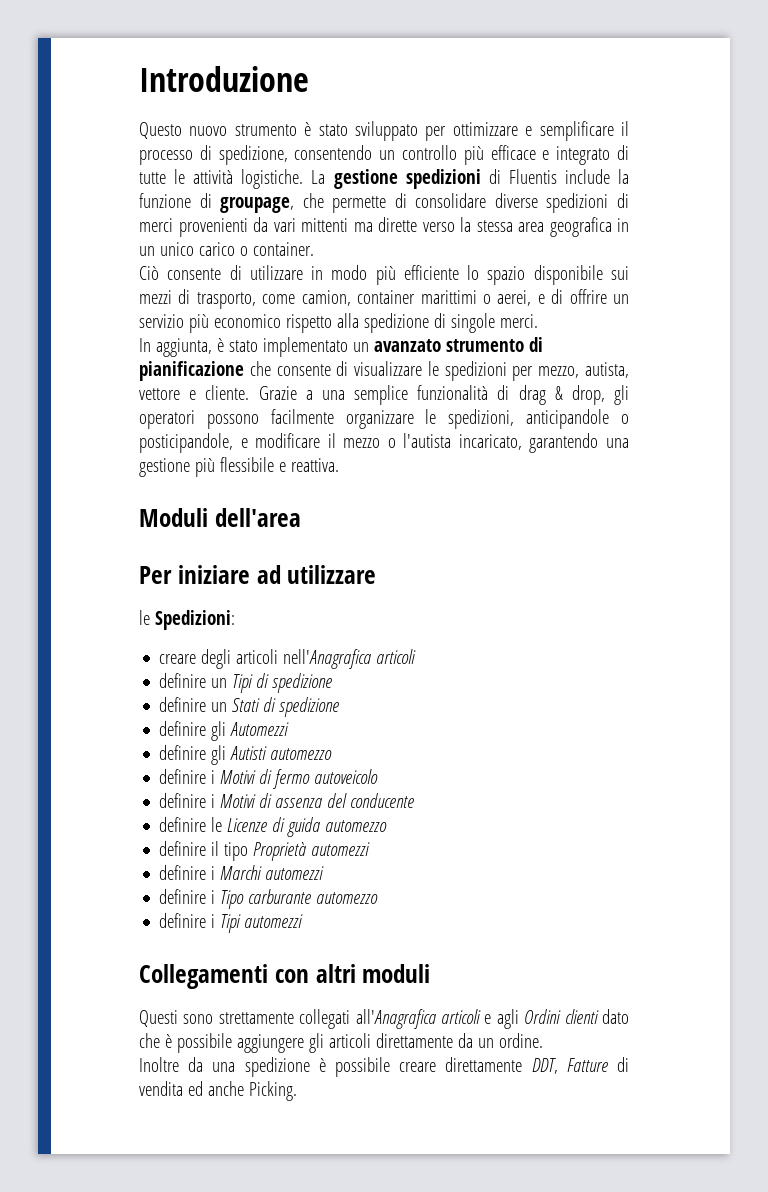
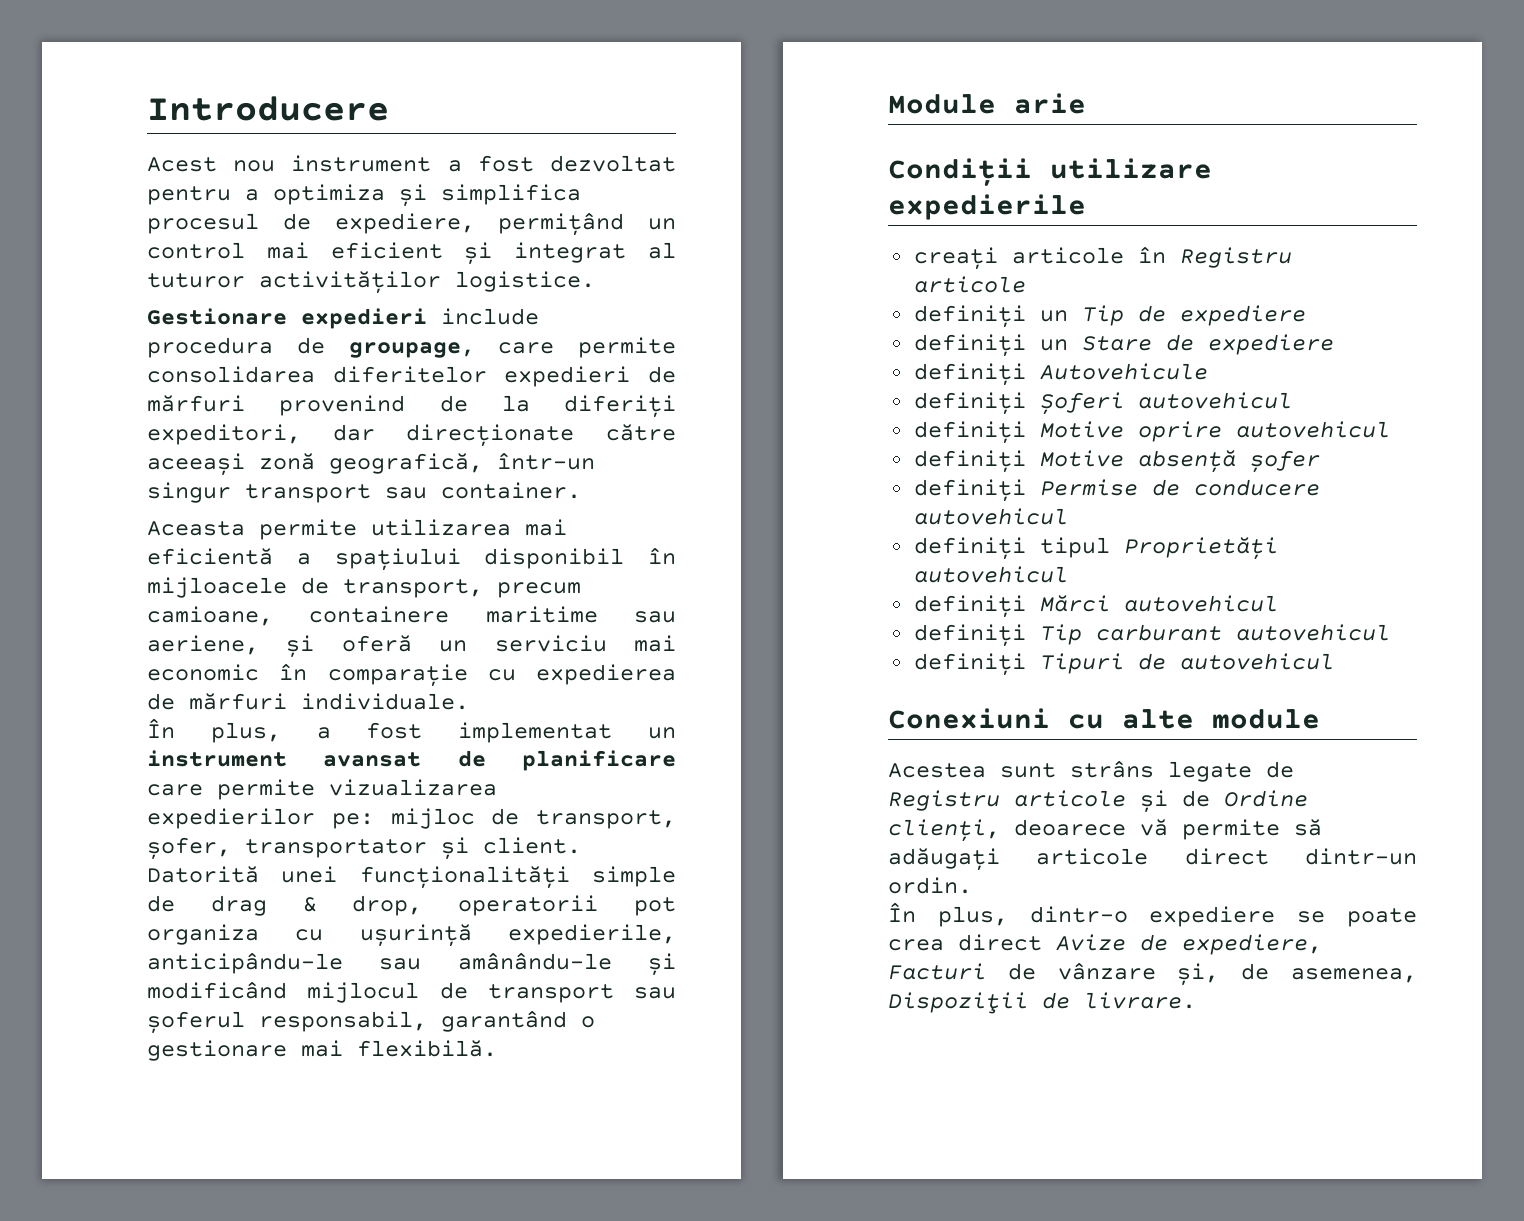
[139,66,309,92] [139,121,629,141] [139,145,630,165] [139,169,630,189] [139,193,629,213] [139,217,629,237] [139,242,314,256] [139,265,629,285] [139,289,630,309] [139,313,538,333] [139,337,543,357] [139,361,629,381] [139,385,630,405] [139,409,629,429] [139,433,629,453] [139,457,339,477] [139,508,301,527] [139,565,377,584] [139,610,235,630] [159,649,417,669] [159,673,333,693] [159,697,340,717] [159,721,290,741] [159,745,333,765] [159,769,379,789] [159,793,415,808] [159,817,388,837] [159,841,371,861] [159,865,325,880] [159,889,379,909] [159,913,304,933] [139,964,431,989] [139,1009,629,1029] [139,1033,543,1053] [139,1057,629,1077] [139,1081,297,1101] Introduzione // Questo nuovo strumento è stato sviluppato per ottimizzare e semplificare il processo di spedizione, consentendo un controllo più efficace e integrato di tutte le attività logistiche. La gestione spedizioni di Fluentis include la funzione di groupage, che permette di consolidare diverse spedizioni di merci provenienti da vari mittenti ma dirette verso la stessa area geografica in un unico carico o container. // Ciò consente di utilizzare in modo più efficiente lo spazio disponibile sui mezzi di trasporto, come camion, container marittimi o aerei, e di offrire un servizio più economico rispetto alla spedizione di singole merci. // In aggiunta, è stato implementato un avanzato strumento di pianificazione che consente di visualizzare le spedizioni per mezzo, autista, vettore e cliente. Grazie a una semplice funzionalità di drag & drop, gli operatori possono facilmente organizzare le spedizioni, anticipandole o posticipandole, e modificare il mezzo o l'autista incaricato, garantendo una gestione più flessibile e reattiva. // Moduli dell'area // Per iniziare ad utilizzare // le Spedizioni: // creare degli articoli nell'Anagrafica articoli // definire un Tipi di spedizione // definire un Stati di spedizione // definire gli Automezzi // definire gli Autisti automezzo // definire i Motivi di fermo autoveicolo // definire i Motivi di assenza del conducente // definire le Licenze di guida automezzo // definire il tipo Proprietà automezzi // definire i Marchi automezzi // definire i Tipo carburante automezzo // definire i Tipi automezzi // Collegamenti con altri moduli // Questi sono strettamente collegati all'Anagrafica articoli e agli Ordini clienti dato che è possibile aggiungere gli articoli direttamente da un ordine. // Inoltre da una spedizione è possibile creare direttamente DDT, Fatture di vendita ed anche Picking. -> [147,96,389,121] [147,155,676,172] [147,184,581,207] [147,212,676,236] [147,242,676,265] [147,271,595,294] [147,308,539,329] [147,337,676,358] [147,366,676,387] [147,395,676,418] [147,424,676,447] [147,452,595,476] [147,482,581,503] [147,519,567,540] [147,547,676,571] [147,577,581,598] [147,606,676,626] [147,635,676,658] [147,663,676,687] [147,693,469,710] [147,718,676,743] [147,750,676,771] [147,779,497,800] [147,808,676,829] [147,837,581,860] [147,866,676,889] [147,895,676,916] [147,924,676,947] [147,952,676,976] [147,981,676,1003] [147,1010,595,1034] [147,1040,497,1061] [888,93,1086,114] [888,158,1212,186] [888,194,1086,220] [913,246,1292,270] [913,276,1026,293] [913,305,1306,328] [913,334,1334,357] [913,363,1208,386] [913,392,1292,415] [913,421,1390,444] [913,450,1320,473] [913,479,1320,502] [913,508,1068,525] [913,537,1278,560] [913,566,1068,583] [913,595,1278,618] [913,624,1390,647] [913,653,1334,676] [888,708,1320,729] [888,760,1294,782] [888,790,1308,813] [888,819,1322,842] [888,848,1417,871] [888,877,972,894] [888,902,1417,927] [888,934,1322,955] [888,962,1417,986] [888,992,1196,1014] Introducere // Acest nou instrument a fost dezvoltat pentru a optimiza și simplifica procesul de expediere, permițând un control mai eficient și integrat al tuturor activităților logistice. // Gestionare expedieri include procedura de groupage, care permite consolidarea diferitelor expedieri de mărfuri provenind de la diferiți expeditori, dar direcționate către aceeași zonă geografică, într-un singur transport sau container. // Aceasta permite utilizarea mai eficientă a spațiului disponibil în mijloacele de transport, precum camioane, containere maritime sau aeriene, și oferă un serviciu mai economic în comparație cu expedierea de mărfuri individuale. // În plus, a fost implementat un instrument avansat de planificare care permite vizualizarea expedierilor pe: mijloc de transport, șofer, transportator și client. Datorită unei funcționalități simple de drag & drop, operatorii pot organiza cu ușurință expedierile, anticipându-le sau amânându-le și modificând mijlocul de transport sau șoferul responsabil, garantând o gestionare mai flexibilă. // Module arie // Condiții utilizare expedierile // creați articole în Registru articole // definiți un Tip de expediere // definiți un Stare de expediere // definiți Autovehicule // definiți Șoferi autovehicul // definiți Motive oprire autovehicul // definiți Motive absență șofer // definiți Permise de conducere autovehicul // definiți tipul Proprietăți autovehicul // definiți Mărci autovehicul // definiți Tip carburant autovehicul // definiți Tipuri de autovehicul // Conexiuni cu alte module // Acestea sunt strâns legate de Registru articole și de Ordine clienți, deoarece vă permite să adăugați articole direct dintr-un ordin. // În plus, dintr-o expediere se poate crea direct Avize de expediere, Facturi de vânzare și, de asemenea, Dispoziţii de livrare.

